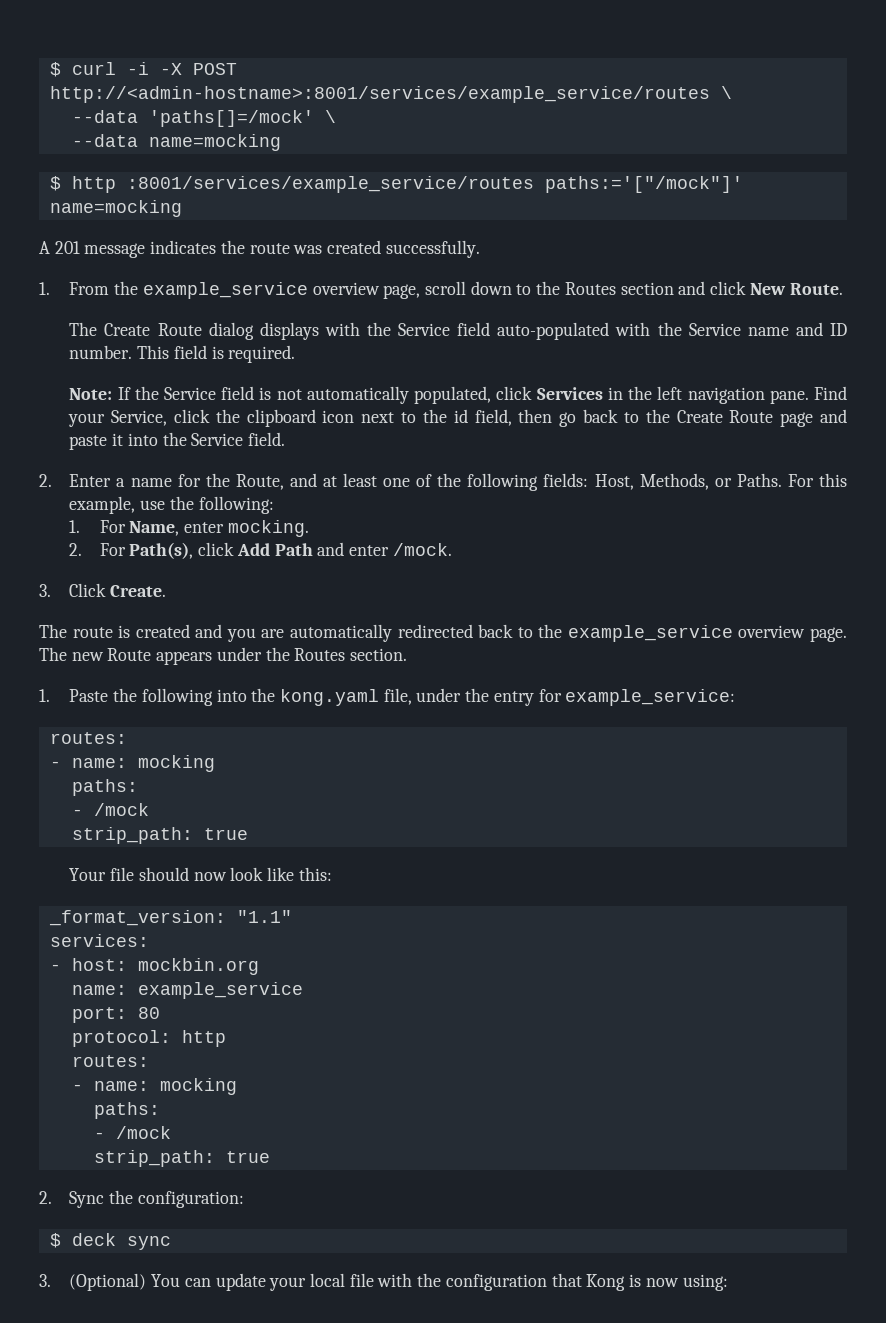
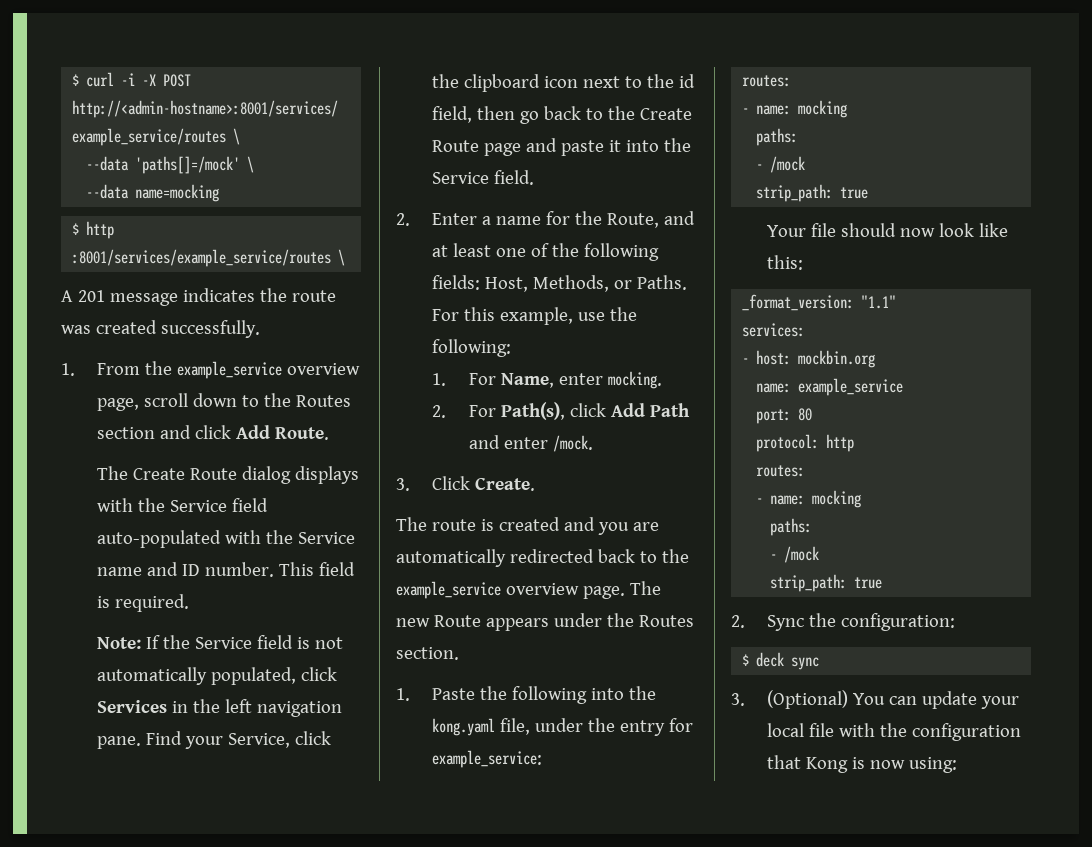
[544,176,743,193] [49,200,182,217] paths:='["/mock"]' name=mocking -> [338,249,346,266] \
[749,283,786,295] New -> [236,425,271,439] Add

